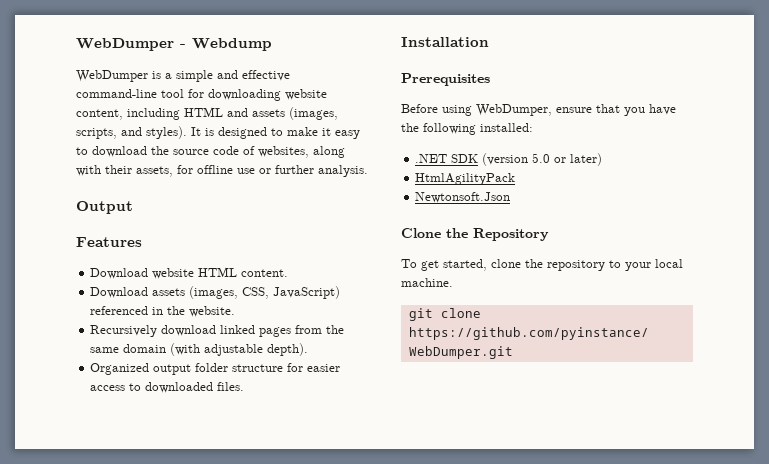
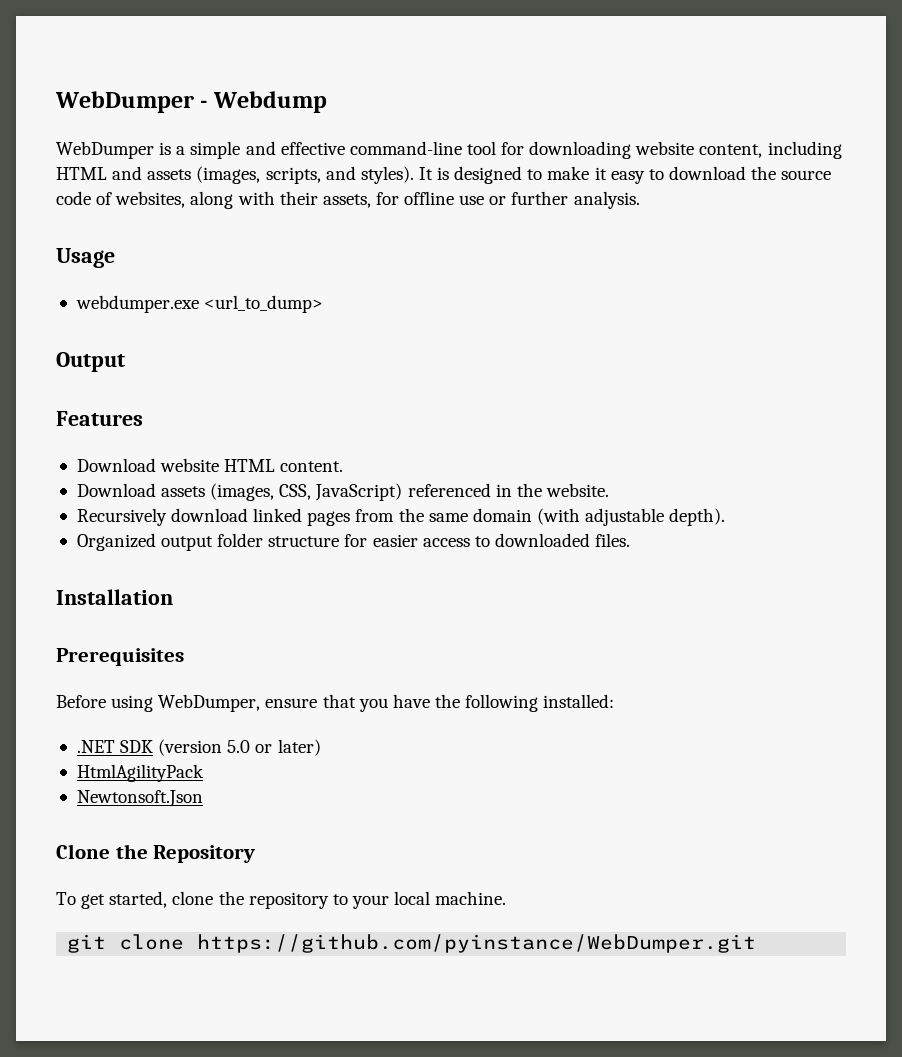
(368, 171) none -> [56,248,115,268] [75,295,324,313] // Usage // webdumper.exe <url_to_dump>

